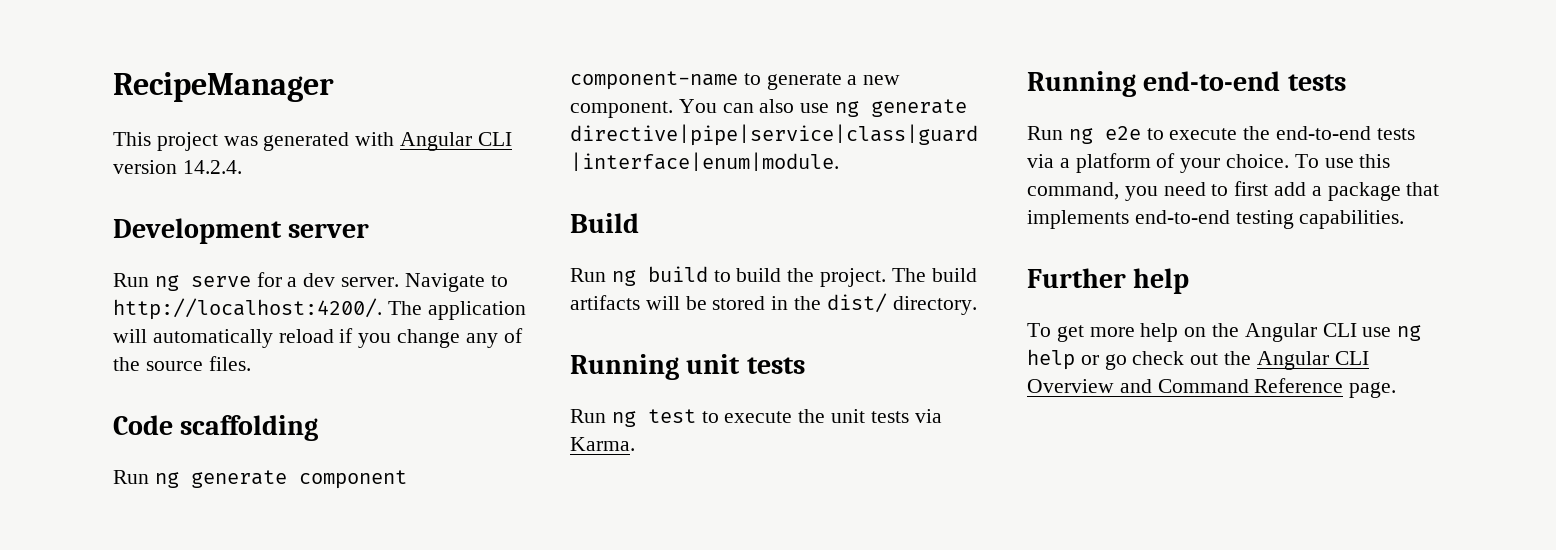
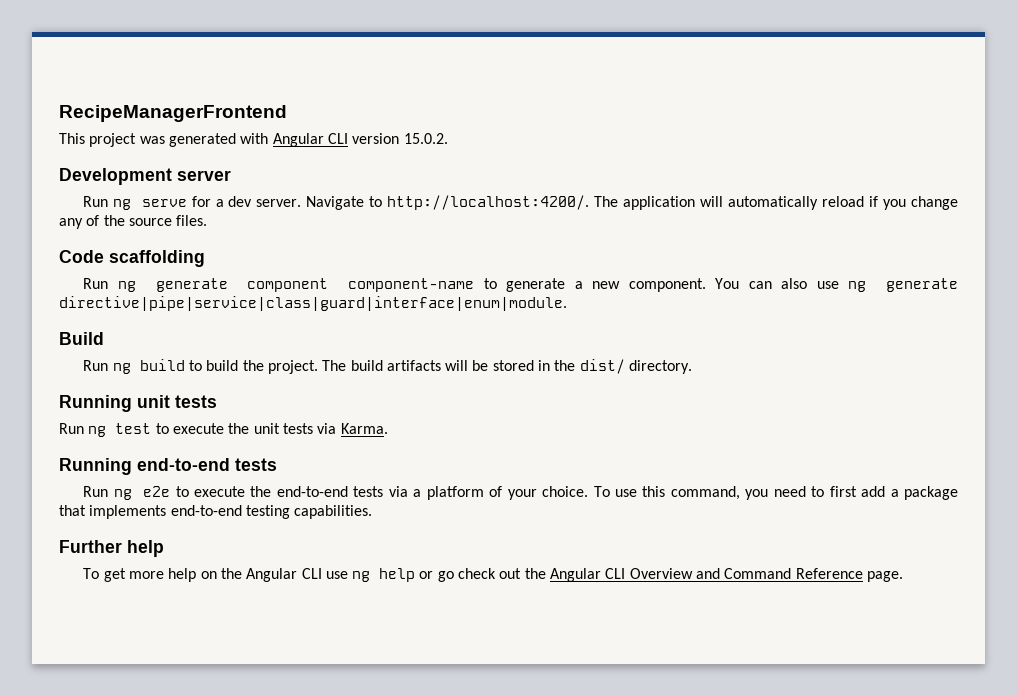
[113,72,334,102] RecipeManager -> [59,105,287,122] RecipeManagerFrontend
[182,160,242,174] 14.2.4. -> [403,133,448,144] 15.0.2.

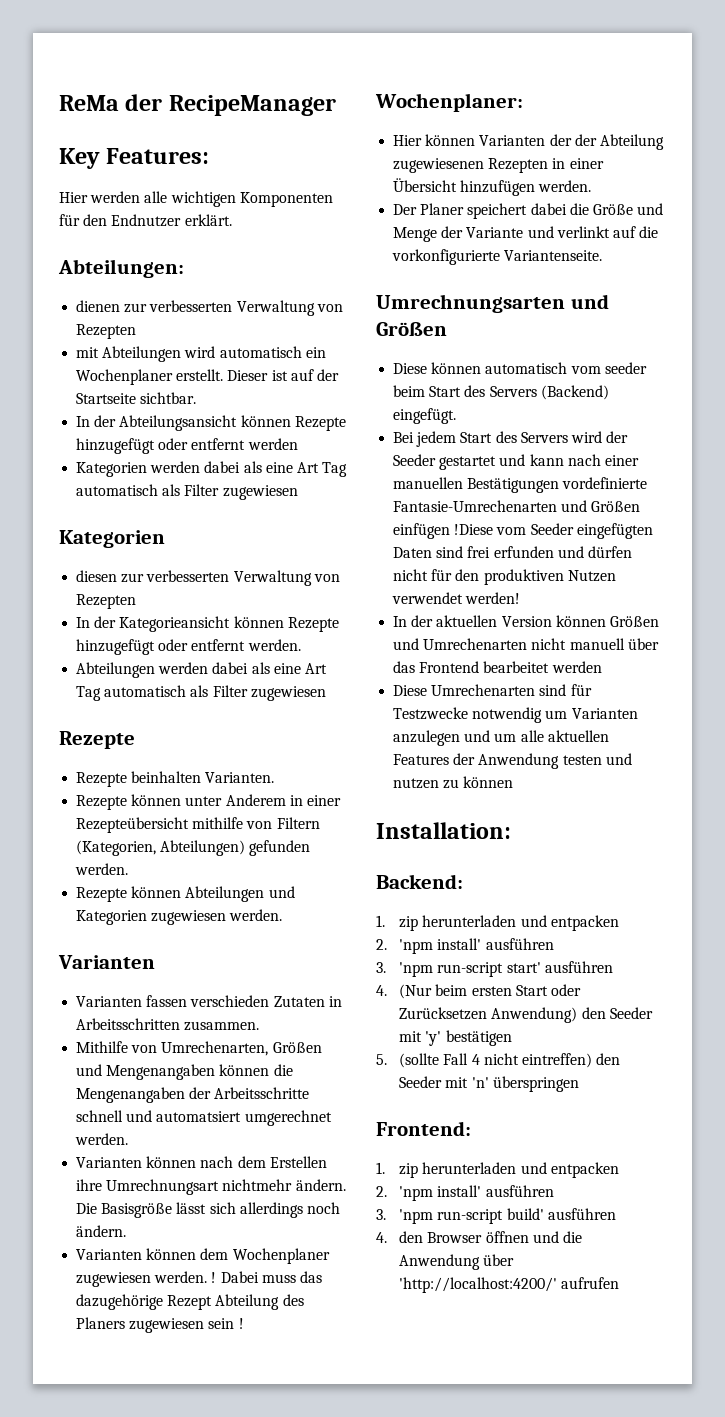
[59,105,287,122] [59,133,448,147] [59,168,231,185] [83,195,959,210] [59,215,208,229] [59,250,205,267] [83,278,959,292] [59,296,567,311] [59,332,104,345] [83,359,693,374] [59,395,217,412] [59,423,388,437] [59,458,277,475] [83,486,959,500] [59,505,373,519] [59,540,164,557] [83,568,903,582] RecipeManagerFrontend // This project was generated with Angular CLI version 15.0.2. // Development server // Run ng serve for a dev server. Navigate to http://localhost:4200/. The application will automatically reload if you change any of the source files. // Code scaffolding // Run ng generate component component-name to generate a new component. You can also use ng generate directive|pipe|service|class|guard|interface|enum|module. // Build // Run ng build to build the project. The build artifacts will be stored in the dist/ directory. // Running unit tests // Run ng test to execute the unit tests via Karma. // Running end-to-end tests // Run ng e2e to execute the end-to-end tests via a platform of your choice. To use this command, you need to first add a package that implements end-to-end testing capabilities. // Further help // To get more help on the Angular CLI use ng help or go check out the Angular CLI Overview and Command Reference page. -> [59,94,336,116] [59,148,210,169] [59,191,333,207] [59,214,232,227] [58,259,184,278] [76,300,343,316] [76,324,137,339] [76,346,326,362] [76,369,339,385] [76,392,197,404] [76,415,346,431] [76,438,298,454] [76,461,348,477] [76,484,298,500] [59,530,165,548] [76,570,340,586] [76,594,137,609] [76,616,339,632] [76,639,301,655] [76,662,327,678] [76,685,326,701] [59,731,135,749] [76,771,275,787] [76,794,341,810] [76,817,320,833] [76,840,311,856] [75,863,129,875] [76,886,295,902] [76,909,283,925] [58,955,155,969] [76,995,342,1007] [76,1018,260,1031] [76,1041,322,1056] [76,1064,293,1080] [76,1087,310,1103] [76,1110,332,1126] [75,1133,129,1145] [76,1156,327,1168] [76,1179,346,1195] [76,1202,340,1218] [76,1225,127,1237] [76,1248,330,1264] [76,1271,322,1287] [76,1294,304,1310] [76,1317,244,1333] [375,93,523,112] [393,134,664,150] [393,158,604,173] [393,178,592,196] [393,203,664,219] [393,226,659,242] [392,249,603,265] [376,294,609,313] [376,322,447,336] [393,362,647,374] [393,385,609,400] [393,408,457,424] [393,431,629,447] [393,454,639,470] [393,477,648,493] [393,500,641,512] [393,523,653,539] [393,546,632,558] [393,569,616,585] [392,592,521,604] [393,615,659,627] [393,638,659,650] [393,661,602,673] [393,684,592,696] [393,707,638,723] [393,730,609,746] [393,753,632,769] [393,776,514,789] [376,822,511,839] [376,874,463,889] [376,915,619,931] [376,938,554,954] [376,961,613,977] [376,984,582,999] [399,1007,653,1023] [399,1030,512,1046] [376,1053,621,1068] [399,1076,579,1092] [376,1121,471,1136] [376,1162,619,1178] [376,1185,554,1201] [376,1208,616,1224] [376,1231,583,1243] [399,1254,515,1270] [399,1277,620,1293] ReMa der RecipeManager // Key Features: // Hier werden alle wichtigen Komponenten für den Endnutzer erklärt. // Abteilungen: // dienen zur verbesserten Verwaltung von Rezepten // mit Abteilungen wird automatisch ein Wochenplaner erstellt. Dieser ist auf der Startseite sichtbar. // In der Abteilungsansicht können Rezepte hinzugefügt oder entfernt werden // Kategorien werden dabei als eine Art Tag automatisch als Filter zugewiesen // Kategorien // diesen zur verbesserten Verwaltung von Rezepten // In der Kategorieansicht können Rezepte hinzugefügt oder entfernt werden. // Abteilungen werden dabei als eine Art Tag automatisch als Filter zugewiesen // Rezepte // Rezepte beinhalten Varianten. // Rezepte können unter Anderem in einer Rezepteübersicht mithilfe von Filtern (Kategorien, Abteilungen) gefunden werden. // Rezepte können Abteilungen und Kategorien zugewiesen werden. // Varianten // Varianten fassen verschieden Zutaten in Arbeitsschritten zusammen. // Mithilfe von Umrechenarten, Größen und Mengenangaben können die Mengenangaben der Arbeitsschritte schnell und automatsiert umgerechnet werden. // Varianten können nach dem Erstellen ihre Umrechnungsart nichtmehr ändern. Die Basisgröße lässt sich allerdings noch ändern. // Varianten können dem Wochenplaner zugewiesen werden. ! Dabei muss das dazugehörige Rezept Abteilung des Planers zugewiesen sein ! // Wochenplaner: // Hier können Varianten der der Abteilung zugewiesenen Rezepten in einer Übersicht hinzufügen werden. // Der Planer speichert dabei die Größe und Menge der Variante und verlinkt auf die vorkonfigurierte Variantenseite. // Umrechnungsarten und Größen // Diese können automatisch vom seeder beim Start des Servers (Backend) eingefügt. // Bei jedem Start des Servers wird der Seeder gestartet und kann nach einer manuellen Bestätigungen vordefinierte Fantasie-Umrechenarten und Größen einfügen !Diese vom Seeder eingefügten Daten sind frei erfunden und dürfen nicht für den produktiven Nutzen verwendet werden! // In der aktuellen Version können Größen und Umrechenarten nicht manuell über das Frontend bearbeitet werden // Diese Umrechenarten sind für Testzwecke notwendig um Varianten anzulegen und um alle aktuellen Features der Anwendung testen und nutzen zu können // Installation: // Backend: // 1. zip herunterladen und entpacken // 2. 'npm install' ausführen // 3. 'npm run-script start' ausführen // 4. (Nur beim ersten Start oder Zurücksetzen Anwendung) den Seeder mit 'y' bestätigen // 5. (sollte Fall 4 nicht eintreffen) den Seeder mit 'n' überspringen // Frontend: // 1. zip herunterladen und entpacken // 2. 'npm install' ausführen // 3. 'npm run-script build' ausführen // 4. den Browser öffnen und die Anwendung über 'http://localhost:4200/' aufrufen

